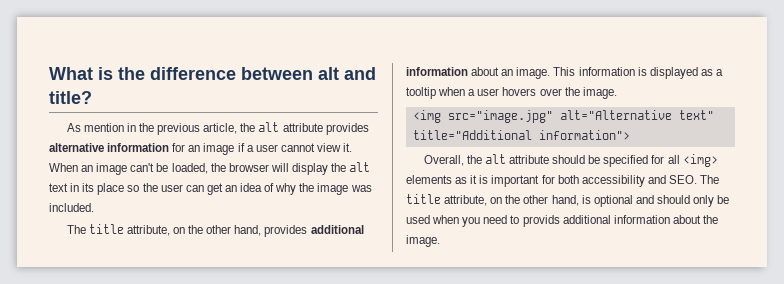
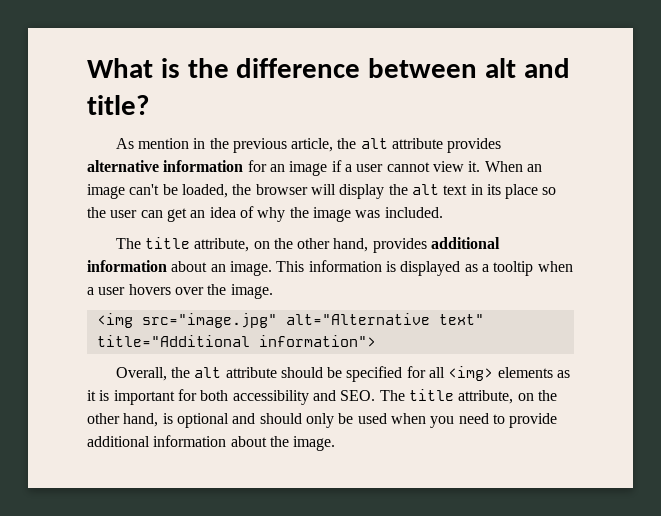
[522,215,560,227] provids -> [509,413,558,428] provide

